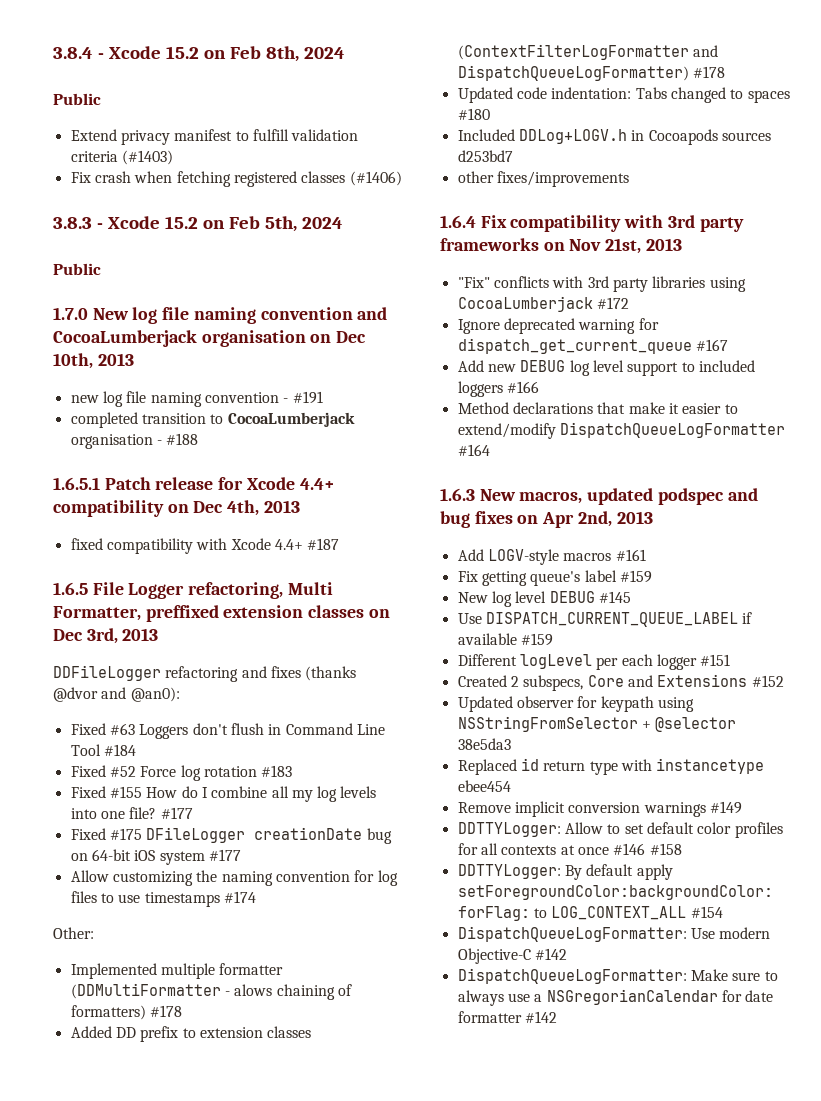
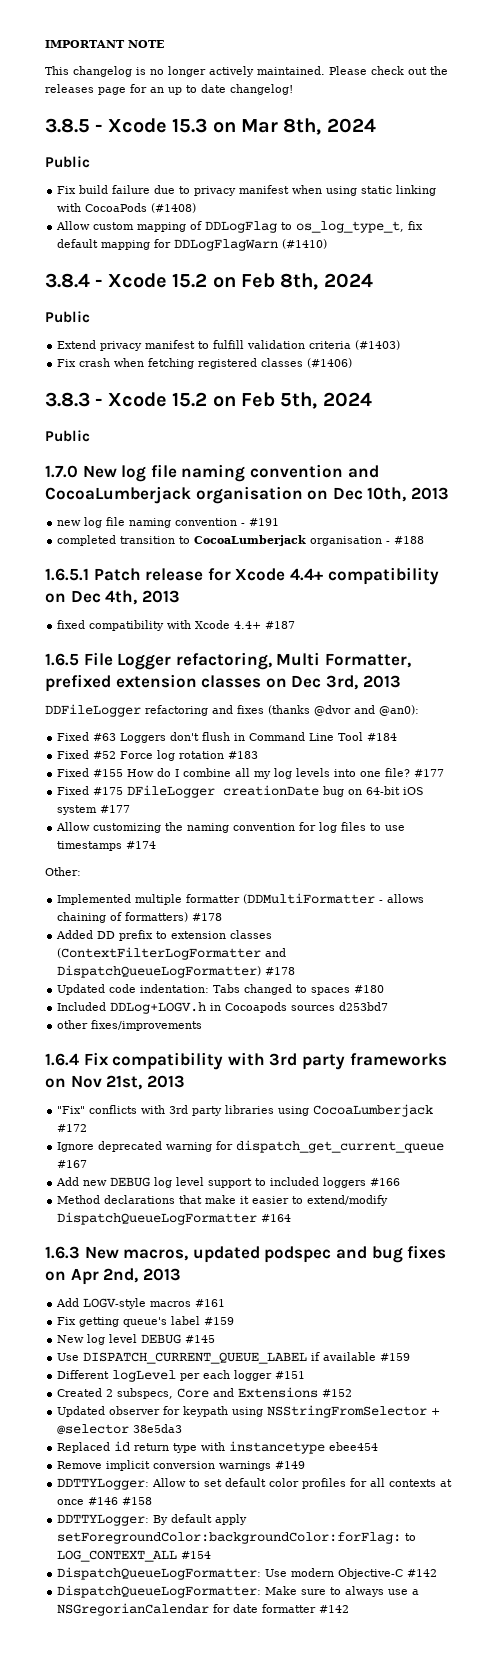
(53, 53) none -> [45,40,164,48] [45,66,448,77] [45,84,293,95] [45,118,376,135] [45,156,90,168] [57,185,437,196] [57,203,197,213] [56,221,424,233] [57,239,328,251] IMPORTANT NOTE // This changelog is no longer actively maintained. Please check out the releases page for an up to date changelog! // 3.8.5 - Xcode 15.3 on Mar 8th, 2024 // Public // Fix build failure due to privacy manifest when using static linking with CocoaPods (#1408) // Allow custom mapping of DDLogFlag to os_log_type_t, fix default mapping for DDLogFlagWarn (#1410) //
[145,605,219,622] preffixed -> [45,674,111,692] prefixed
[234,984,273,996] alows -> [387,894,425,903] allows

